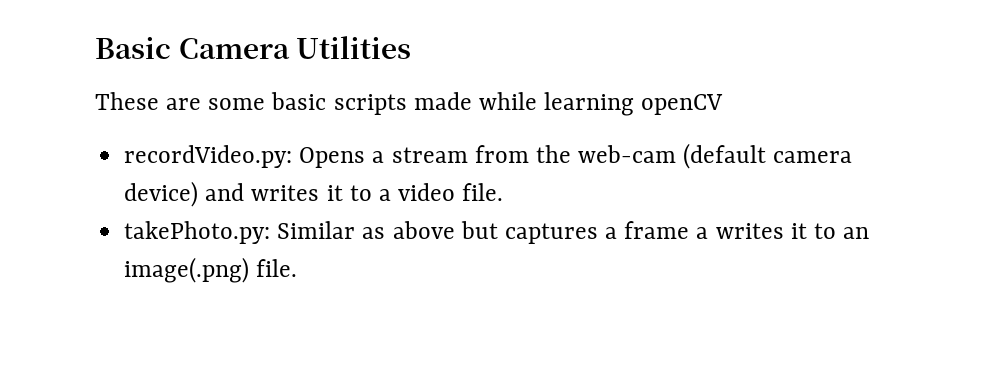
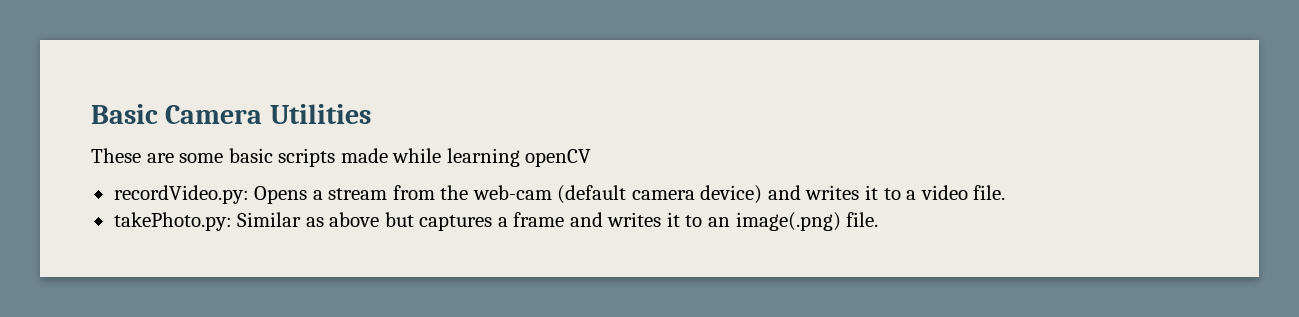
[696,227,709,239] a -> [569,212,603,227] and

